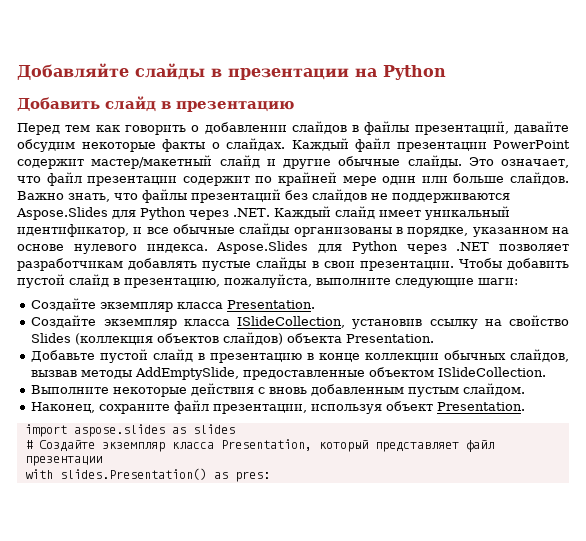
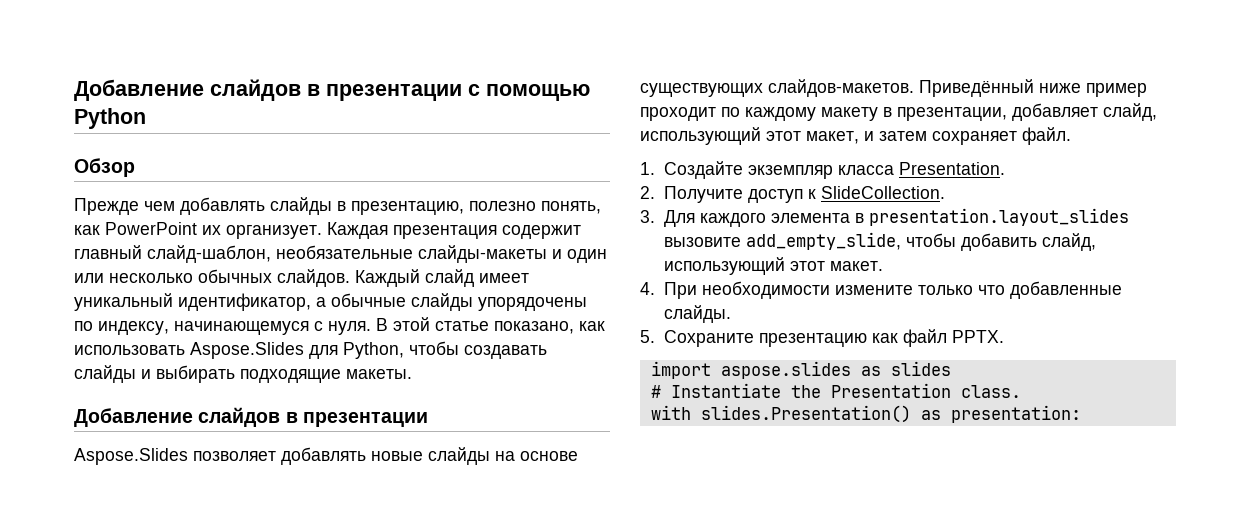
[17,63,446,80] [17,96,294,112] [17,121,569,135] [17,138,570,152] [17,155,569,169] [17,172,570,186] [17,189,510,203] [16,207,270,220] Добавляйте слайды в презентации на Python // Добавить слайд в презентацию // Перед тем как говорить о добавлении слайдов в файлы презентаций, давайте обсудим некоторые факты о слайдах. Каждый файл презентации PowerPoint содержит мастер/макетный слайд и другие обычные слайды. Это означает, что файл презентации содержит по крайней мере один или больше слайдов. Важно знать, что файлы презентаций без слайдов не поддерживаются Aspose.Slides для Python через .NET. -> [74,79,590,101] [74,108,146,129] [74,158,135,177] [74,197,601,215] [74,222,581,239] [74,245,607,263] [74,269,350,287] Добавление слайдов в презентации с помощью Python // Обзор // Прежде чем добавлять слайды в презентацию, полезно понять, как PowerPoint их организует. Каждая презентация содержит главный слайд‑шаблон, необязательные слайды‑макеты и один или несколько обычных слайдов.
[133,223,569,237] [17,241,569,254] [17,257,569,271] [17,274,518,288] [31,298,316,312] [31,315,569,329] [31,332,435,345] [31,349,570,363] [31,367,547,380] [31,383,526,397] [31,400,526,414] и все обычные слайды организованы в порядке, указанном на основе нулевого индекса. Aspose.Slides для Python через .NET позволяет разработчикам добавлять пустые слайды в свои презентации. Чтобы добавить пустой слайд в презентацию, пожалуйста, выполните следующие шаги: // Создайте экземпляр класса Presentation. // Создайте экземпляр класса ISlideCollection, установив ссылку на свойство Slides (коллекция объектов слайдов) объекта Presentation. // Добавьте пустой слайд в презентацию в конце коллекции обычных слайдов, вызвав методы AddEmptySlide, предоставленные объектом ISlideCollection. // Выполните некоторые действия с вновь добавленным пустым слайдом. // Наконец, сохраните файл презентации, используя объект Presentation. -> [316,293,587,311] [74,317,605,335] [74,341,547,359] [74,365,412,383] [74,407,428,427] [74,447,578,465] [640,79,1147,97] [640,103,1157,121] [640,127,1071,145] [640,161,1005,179] [640,186,945,203] [640,208,1129,227] [663,232,1096,251] [663,257,883,275] [640,281,1122,299] [663,305,731,323] [640,329,1004,347] а обычные слайды упорядочены по индексу, начинающемуся с нуля. В этой статье показано, как использовать Aspose.Slides для Python, чтобы создавать слайды и выбирать подходящие макеты. // Добавление слайдов в презентации // Aspose.Slides позволяет добавлять новые слайды на основе существующих слайдов‑макетов. Приведённый ниже пример проходит по каждому макету в презентации, добавляет слайд, использующий этот макет, и затем сохраняет файл. // 1. Создайте экземпляр класса Presentation. // 2. Получите доступ к SlideCollection. // 3. Для каждого элемента в presentation.layout_slides вызовите add_empty_slide, чтобы добавить слайд, использующий этот макет. // 4. При необходимости измените только что добавленные слайды. // 5. Сохраните презентацию как файл PPTX.
[38,439,494,452] [24,456,102,466] Создайте экземпляр класса Presentation, который представляет файл презентации -> [670,383,1021,398] Instantiate the Presentation class.
[234,471,270,482] pres: -> [950,405,1081,423] presentation:

